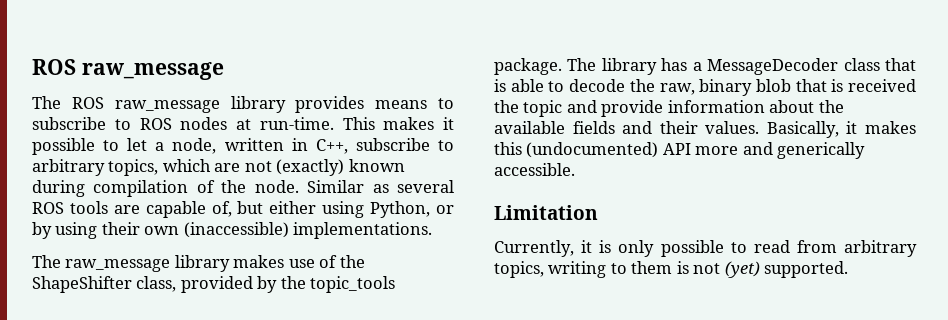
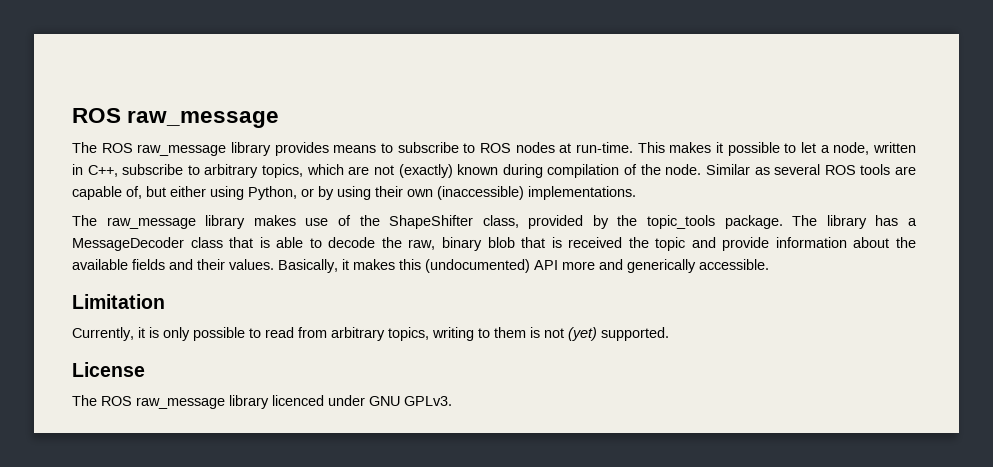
(849, 269) none -> [72,362,145,377] [72,395,452,409] // License // The ROS raw_message library licenced under GNU GPLv3.

